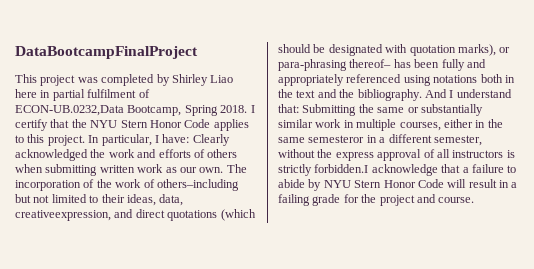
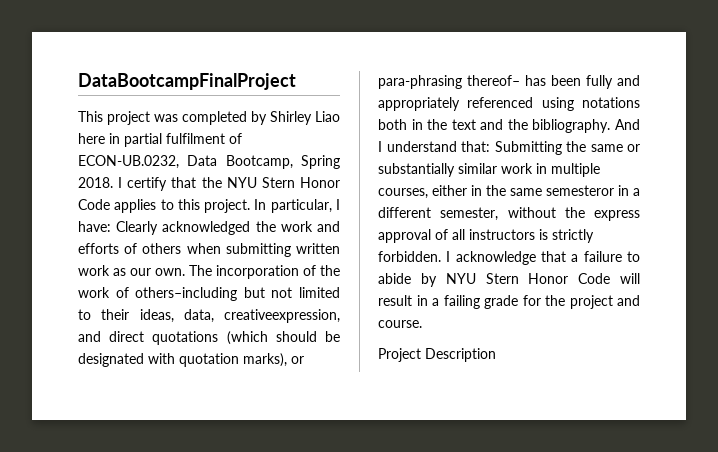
[15,105,124,116] ECON-UB.0232,Data -> [78,155,218,169] ECON-UB.0232, Data
[314,164,369,173] forbidden.I -> [378,251,451,262] forbidden. I
(475, 200) none -> [378,348,496,362] // Project Description

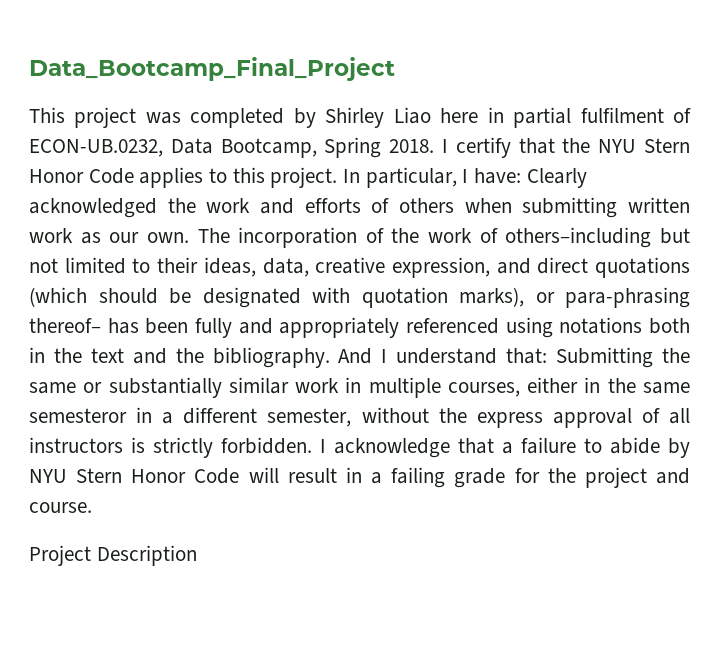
[78,73,296,90] DataBootcampFinalProject -> [29,57,395,81] Data_Bootcamp_Final_Project
[224,309,340,323] creativeexpression, -> [315,257,490,278] creative expression,

